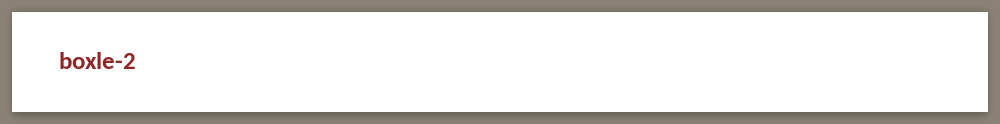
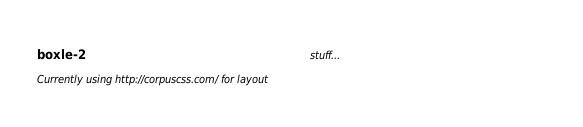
(136, 60) none -> [37,74,269,86] [310,50,340,60] // Currently using http://corpuscss.com/ for layout stuff...

